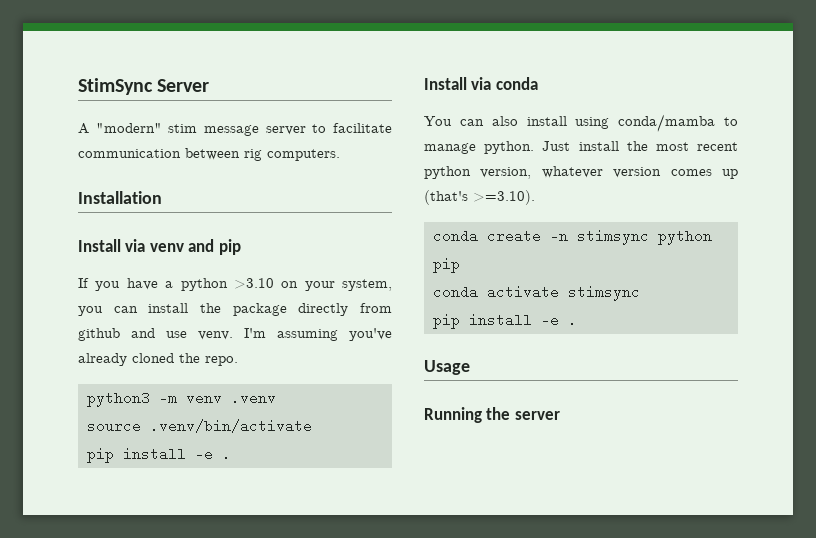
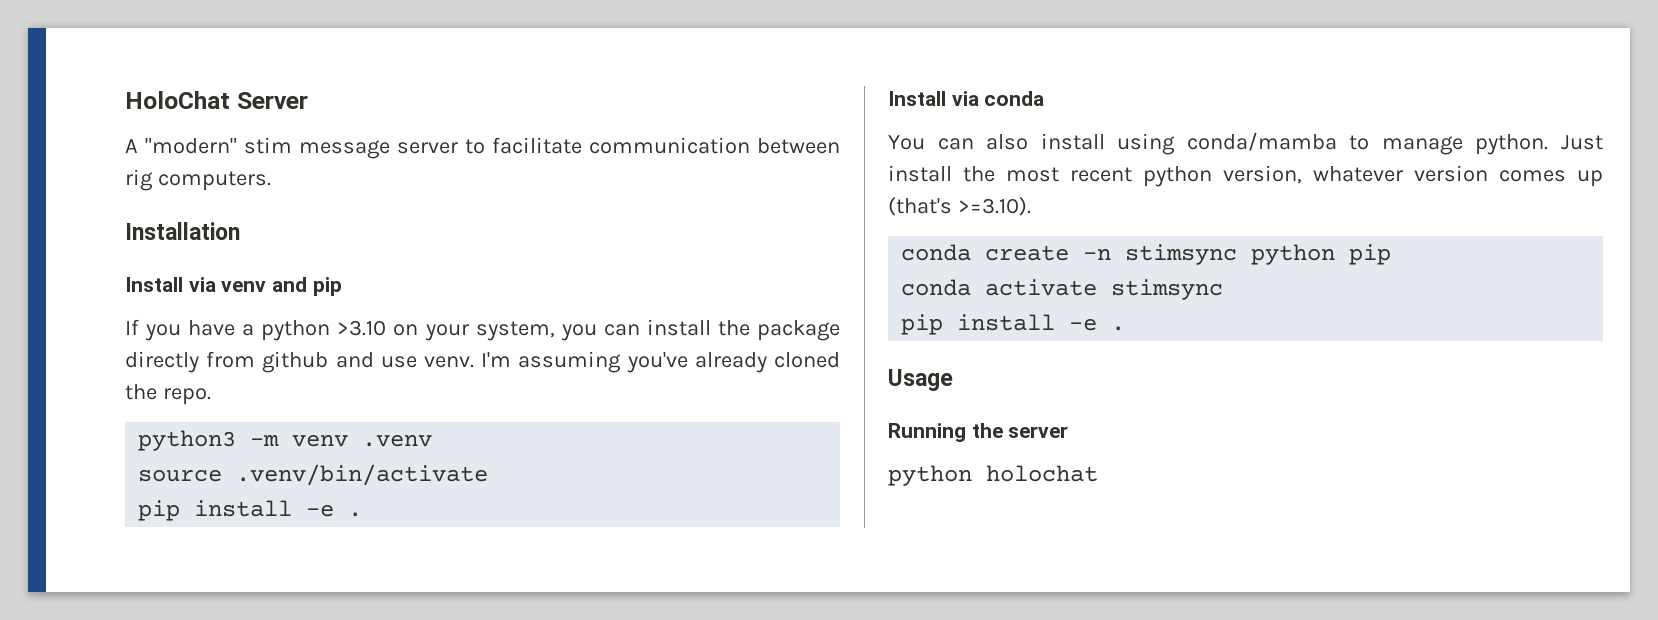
[78,78,153,95] StimSync -> [125,91,230,109] HoloChat
(560, 415) none -> [888,465,1098,486] // python holochat

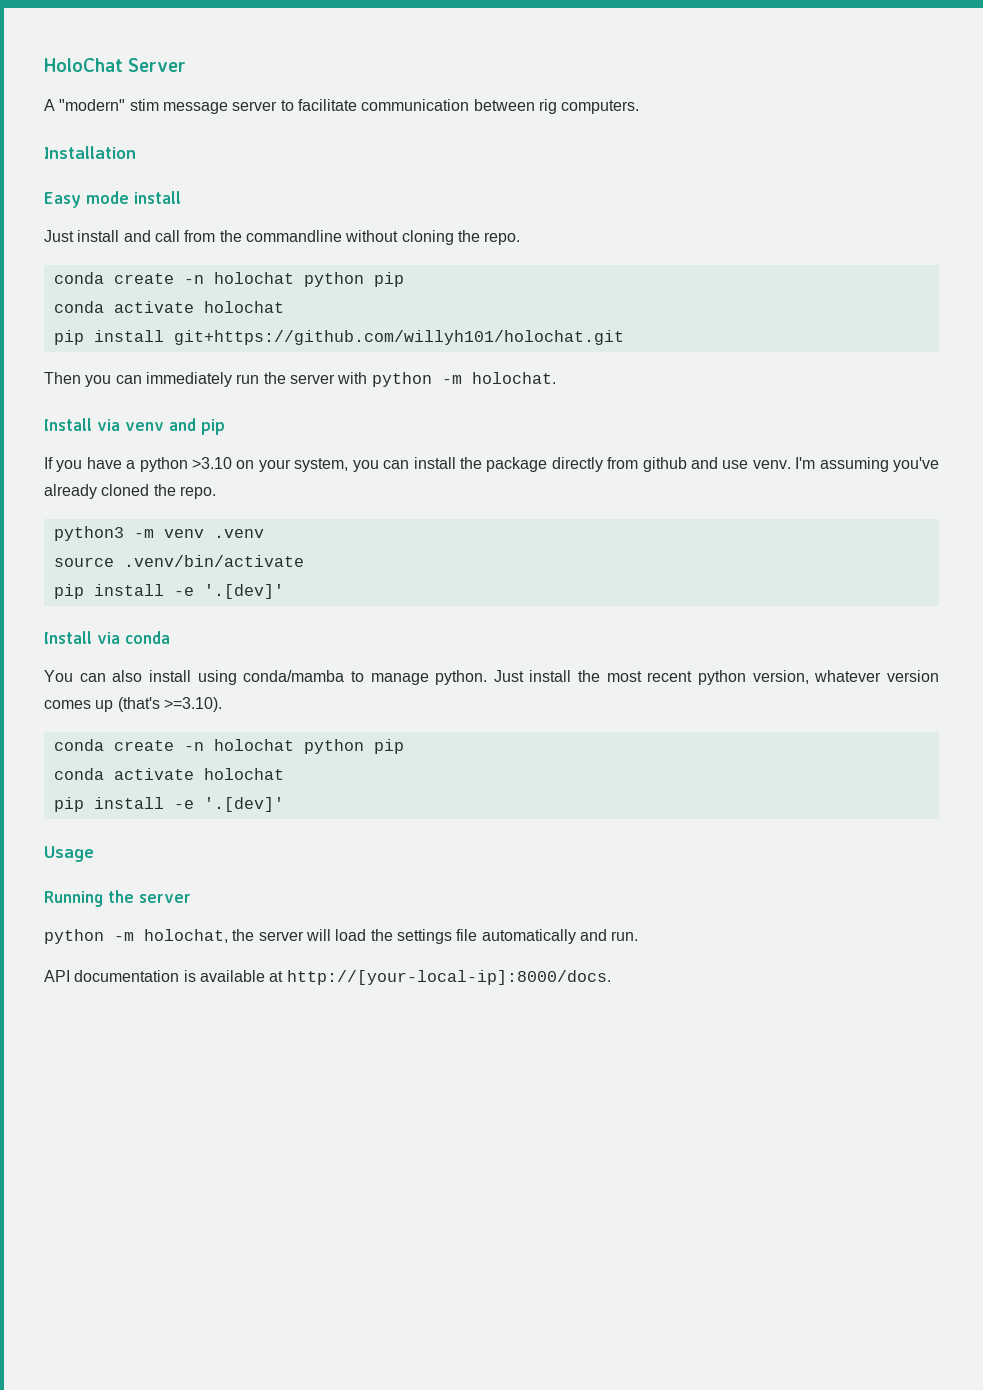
(240, 231) none -> [44,191,181,208] [44,230,521,245] [53,272,404,287] [53,301,284,313] [53,330,624,345] [44,372,556,387] // Easy mode install // Just install and call from the commandline without cloning the repo. // conda create -n holochat python pip // conda activate holochat // pip install git+https://github.com/willyh101/holochat.git // Then you can immediately run the server with python -m holochat.
[348,512,363,517] . -> [203,584,284,599] '.[dev]'
[1125,244,1392,265] [901,279,1224,300] [901,314,1126,335] stimsync python pip // conda activate stimsync // pip install -e . -> [213,739,404,754] [53,768,284,780] [53,797,284,812] holochat python pip // conda activate holochat // pip install -e '.[dev]'
[986,465,1098,482] holochat -> [114,929,639,944] [44,970,611,985] -m holochat, the server will load the settings file automatically and run. // API documentation is available at http://[your-local-ip]:8000/docs.

